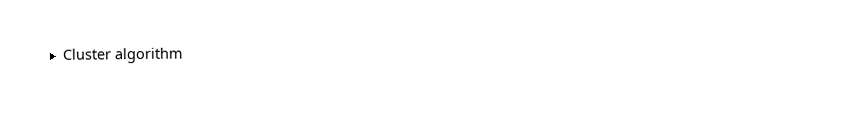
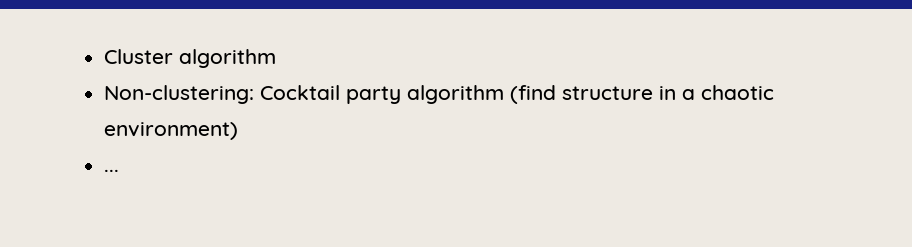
(184, 55) none -> [104,85,775,104] [104,122,239,140] [104,169,120,172] // Non-clustering: Cocktail party algorithm (find structure in a chaotic environment) // ...

